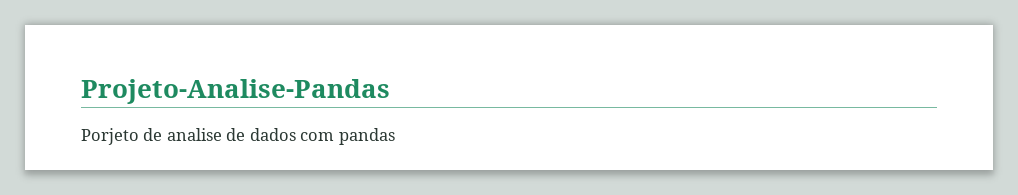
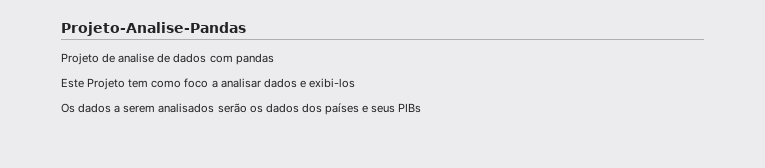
[81,128,139,145] Porjeto -> [61,53,99,65] Projeto
(395, 136) none -> [61,78,355,90] [61,103,422,115] // Este Projeto tem como foco a analisar dados e exibi-los // Os dados a serem analisados serão os dados dos países e seus PIBs

